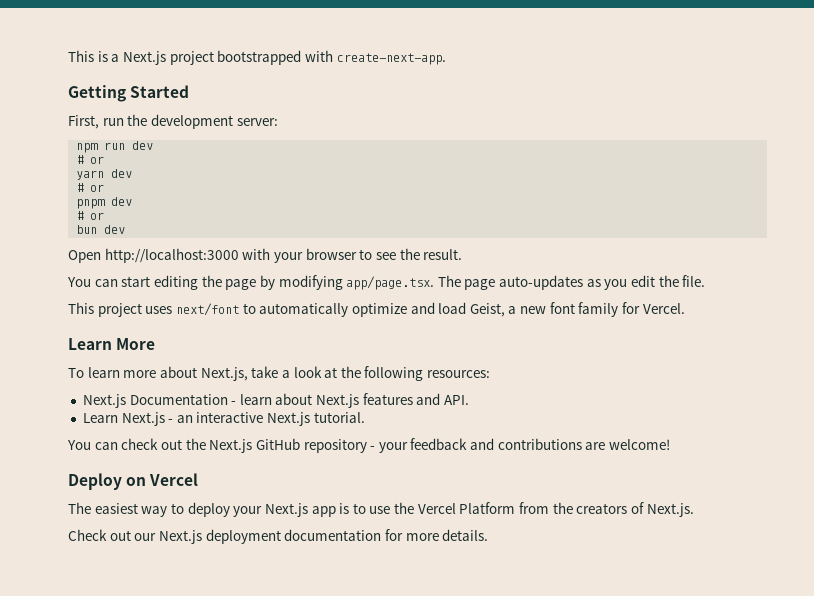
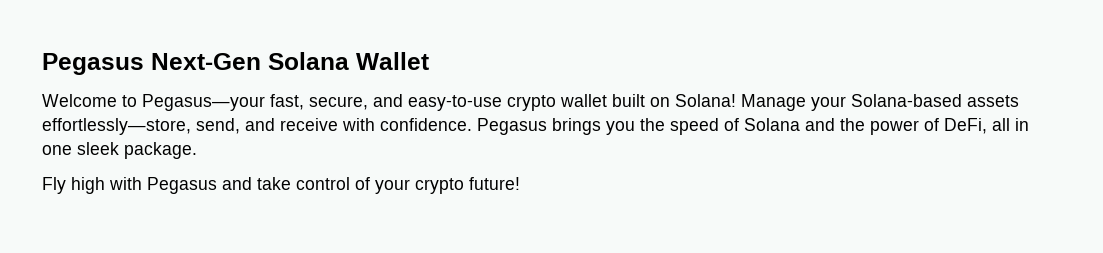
[68,50,446,65] [68,85,190,102] [68,114,278,129] [76,141,154,153] [76,155,105,164] [76,169,133,180] [76,183,105,192] [76,197,133,209] [76,211,105,220] [76,225,126,234] [68,248,463,263] [67,275,706,290] [68,302,685,317] [68,338,156,350] [68,366,491,381] [82,393,470,408] [82,412,365,426] [67,438,671,453] [68,473,199,490] [68,502,694,517] [68,529,489,544] This is a Next.js project bootstrapped with create-next-app. // Getting Started // First, run the development server: // npm run dev // # or // yarn dev // # or // pnpm dev // # or // bun dev // Open http://localhost:3000 with your browser to see the result. // You can start editing the page by modifying app/page.tsx. The page auto-updates as you edit the file. // This project uses next/font to automatically optimize and load Geist, a new font family for Vercel. // Learn More // To learn more about Next.js, take a look at the following resources: // Next.js Documentation - learn about Next.js features and API. // Learn Next.js - an interactive Next.js tutorial. // You can check out the Next.js GitHub repository - your feedback and contributions are welcome! // Deploy on Vercel // The easiest way to deploy your Next.js app is to use the Vercel Platform from the creators of Next.js. // Check out our Next.js deployment documentation for more details. -> [42,52,429,75] [42,94,1019,111] [42,118,1029,135] [42,142,197,159] [42,177,520,194] Pegasus Next-Gen Solana Wallet // Welcome to Pegasus—your fast, secure, and easy-to-use crypto wallet built on Solana! Manage your Solana-based assets effortlessly—store, send, and receive with confidence. Pegasus brings you the speed of Solana and the power of DeFi, all in one sleek package. // Fly high with Pegasus and take control of your crypto future!

